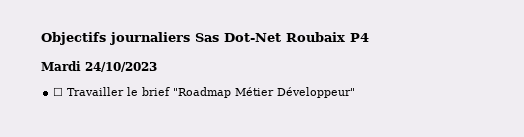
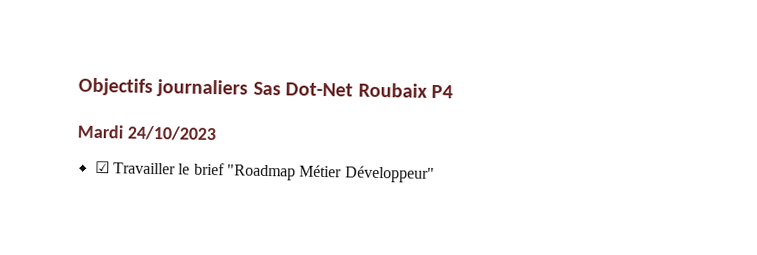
[53,87,64,96] ☐ -> [94,160,110,174] ☑

